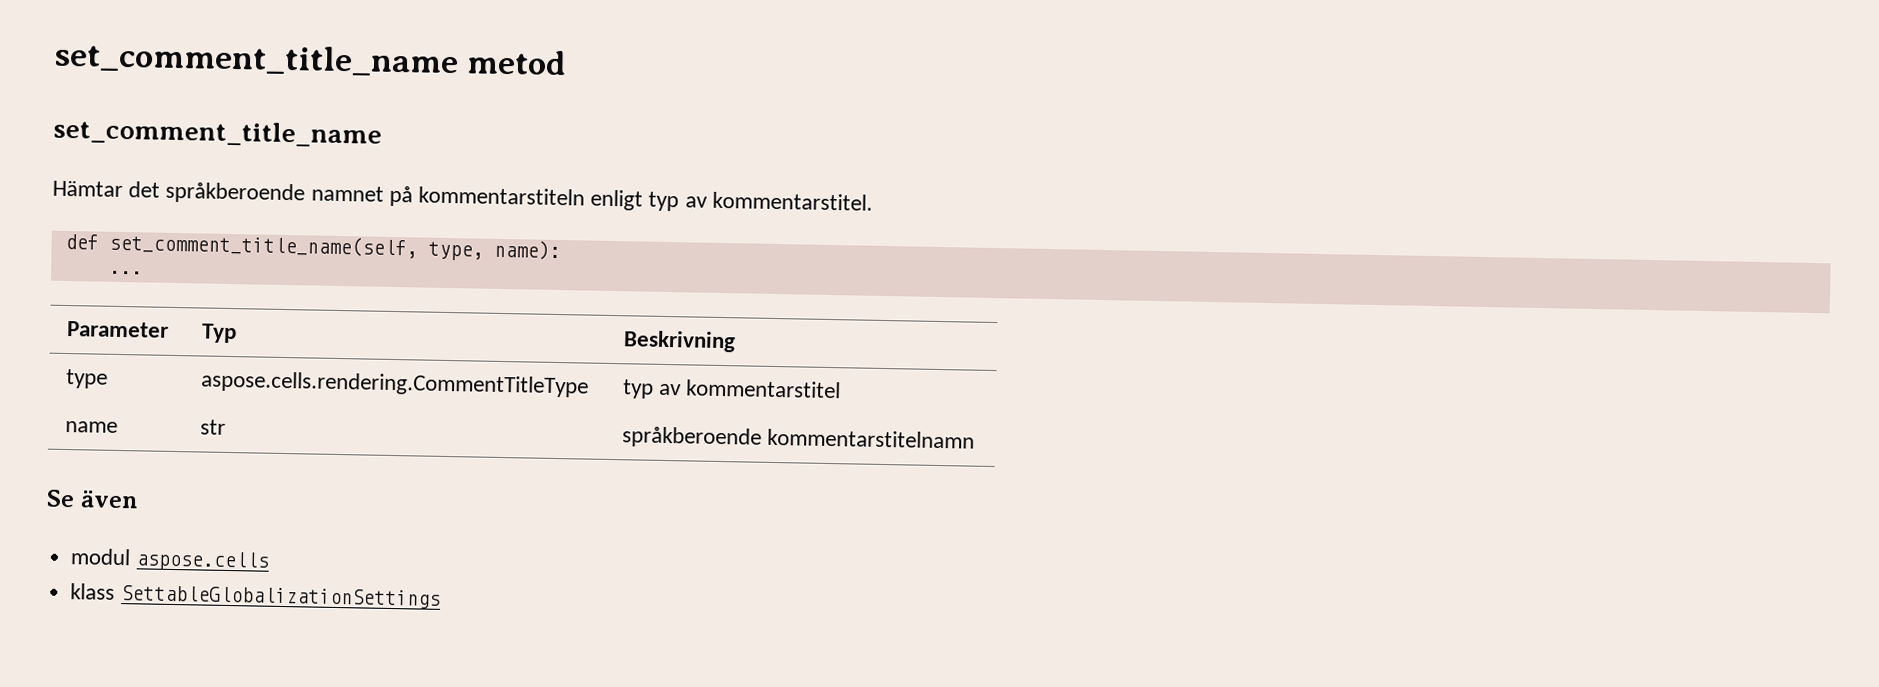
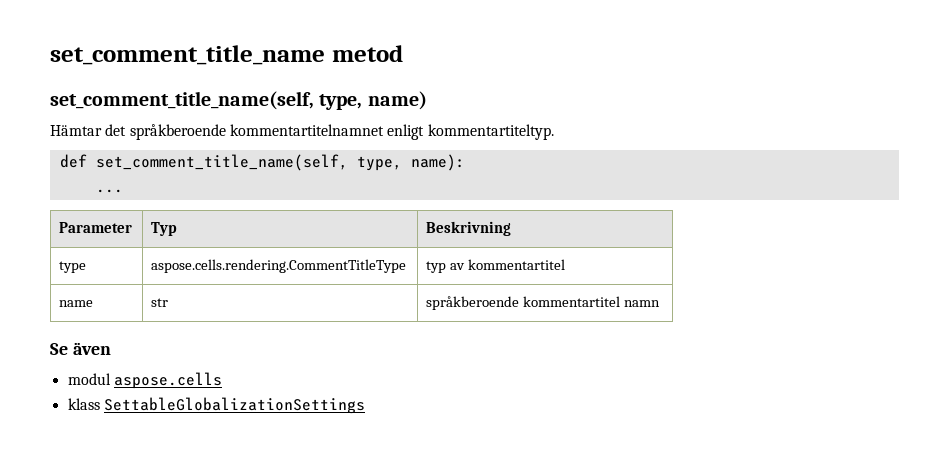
[53,118,382,148] set_comment_title_name -> [50,91,427,110] set_comment_title_name(self, type, name)
[310,185,873,212] namnet på kommentarstiteln enligt typ av kommentarstitel. -> [229,124,554,140] kommentartitelnamnet enligt kommentartiteltyp.
[686,379,842,399] kommentarstitel -> [468,259,566,270] kommentartitel
[767,428,976,449] kommentarstitelnamn -> [523,296,661,307] kommentartitel namn

